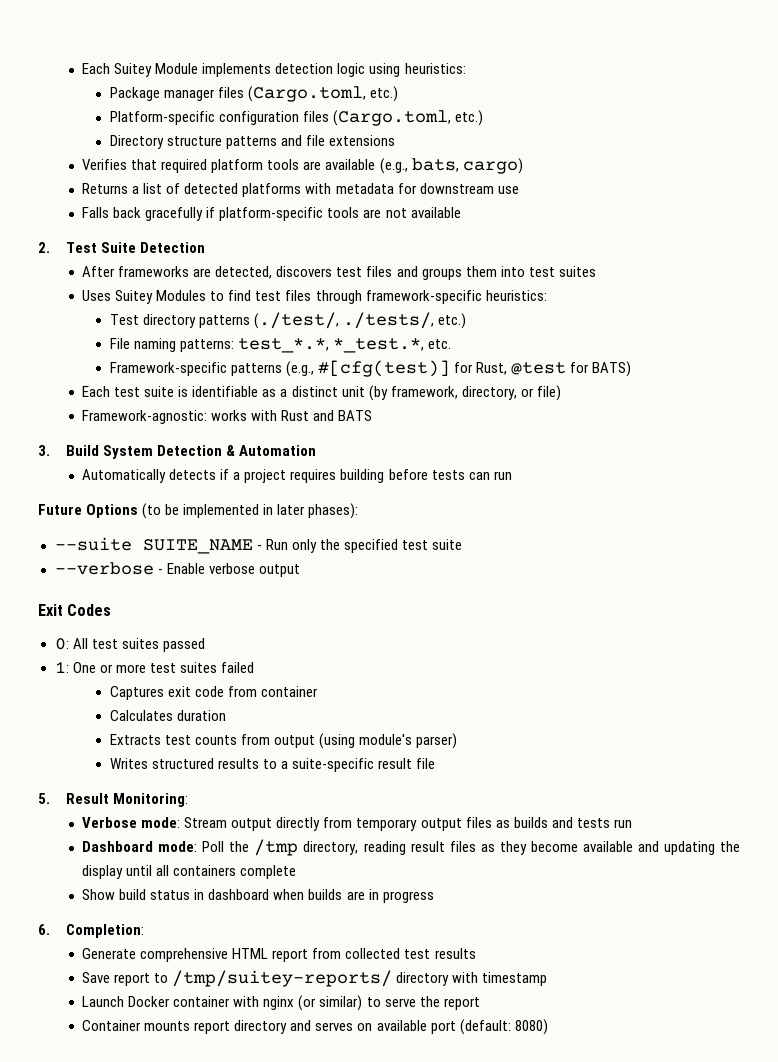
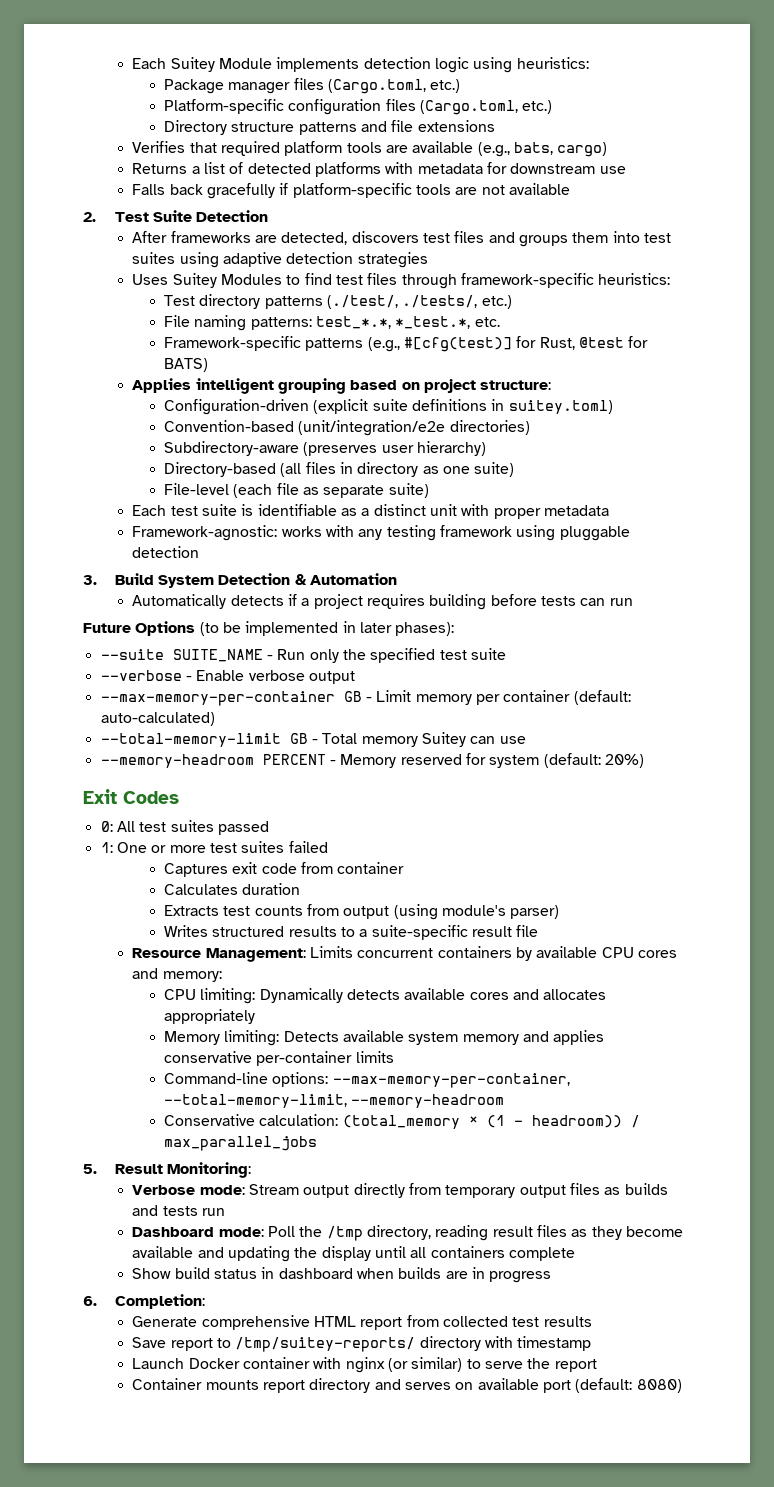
(596, 271) none -> [179,252,428,268] using adaptive detection strategies
(632, 369) none -> [132,378,552,394] [164,399,613,415] [164,420,530,436] [164,441,487,456] [164,462,515,477] [164,483,429,498] // Applies intelligent grouping based on project structure: // Configuration-driven (explicit suite definitions in suitey.toml) // Convention-based (unit/integration/e2e directories) // Subdirectory-aware (preserves user hierarchy) // Directory-based (all files in directory as one suite) // File-level (each file as separate suite)
[368,385,561,401] [82,410,373,424] (by framework, directory, or file) // Framework-agnostic: works with Rust and BATS -> [461,504,609,519] [132,525,630,541] [132,546,200,558] with proper metadata // Framework-agnostic: works with any testing framework using pluggable detection
(300, 570) none -> [100,690,631,706] [100,712,215,726] [100,732,526,747] [100,753,644,768] // --max-memory-per-container GB - Limit memory per container (default: auto-calculated) // --total-memory-limit GB - Total memory Suitey can use // --memory-headroom PERCENT - Memory reserved for system (default: 20%)
(436, 763) none -> [132,946,677,962] [132,968,222,982] [164,988,607,1004] [164,1009,256,1024] [164,1030,605,1046] [164,1051,394,1066] [164,1072,570,1088] [164,1094,505,1108] [164,1114,640,1129] [164,1136,318,1151] // Resource Management: Limits concurrent containers by available CPU cores and memory: // CPU limiting: Dynamically detects available cores and allocates appropriately // Memory limiting: Detects available system memory and applies conservative per-container limits // Command-line options: --max-memory-per-container, --total-memory-limit, --memory-headroom // Conservative calculation: (total_memory × (1 - headroom)) / max_parallel_jobs

